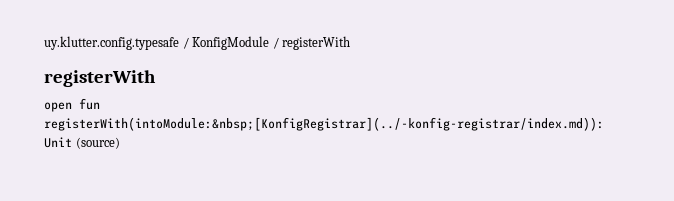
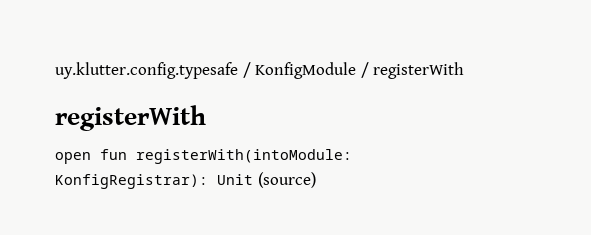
[44,117,604,131] registerWith(intoModule:&nbsp;[KonfigRegistrar](../-konfig-registrar/index.md)): -> [136,149,352,164] [55,174,208,189] registerWith(intoModule: KonfigRegistrar):

